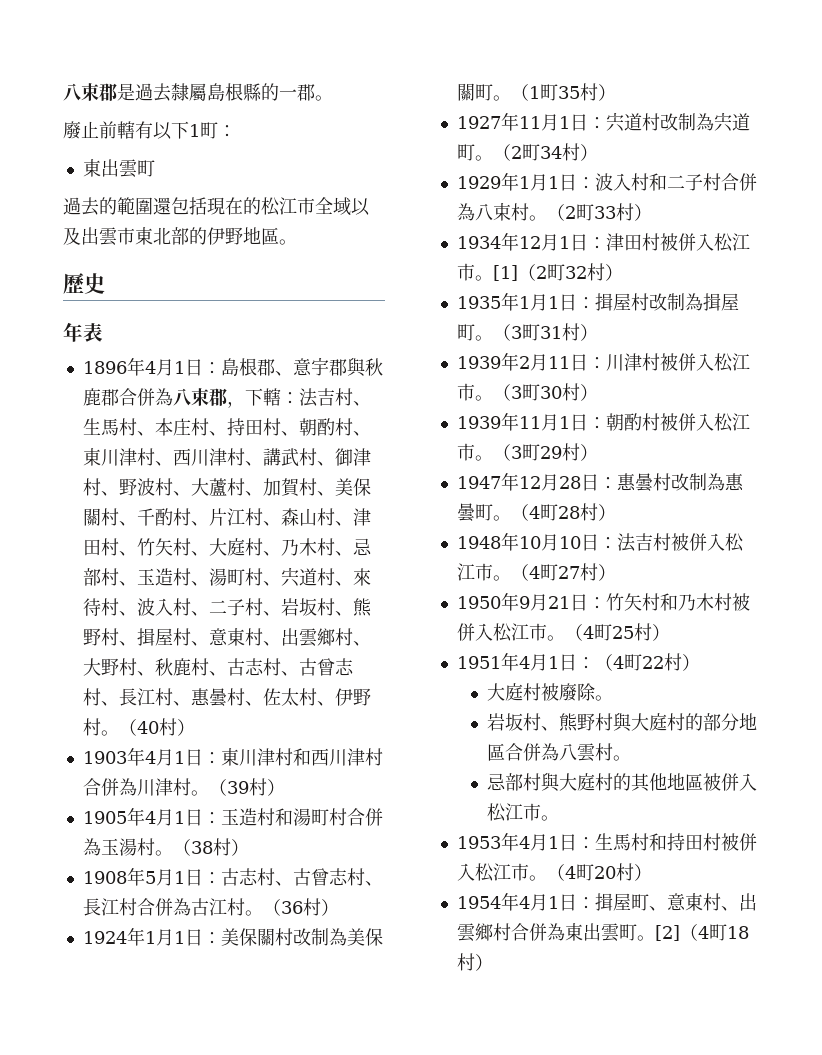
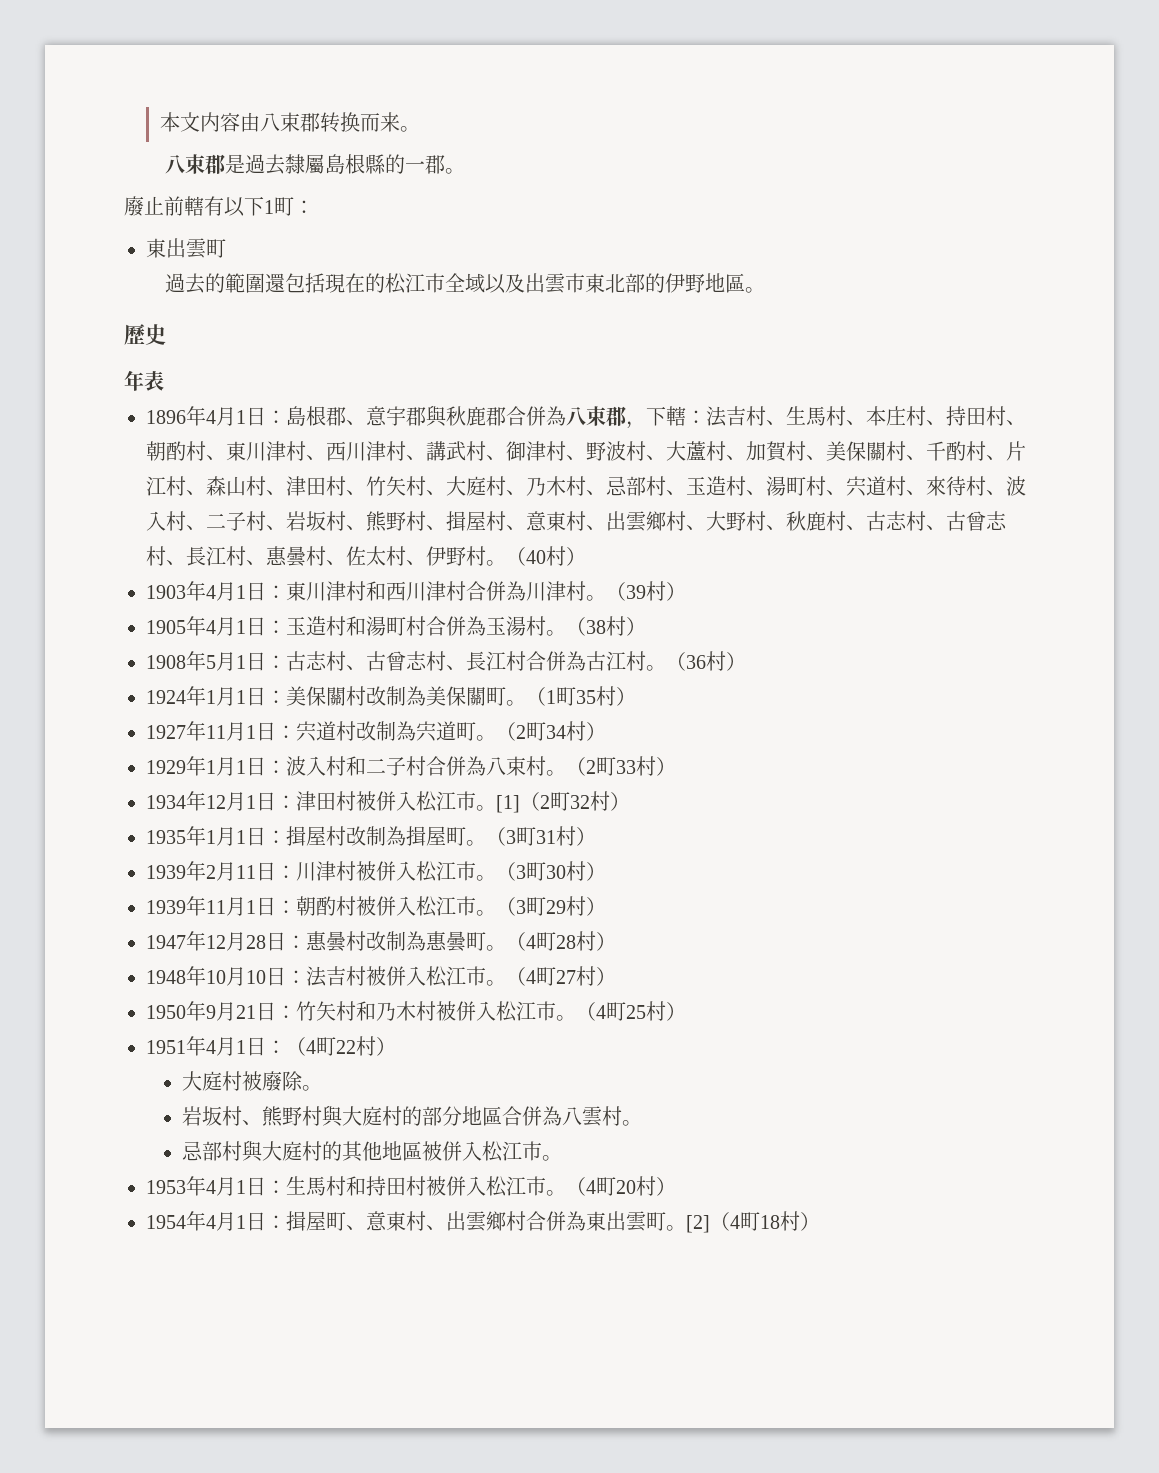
(63, 92) none -> [160,112,421,133] 本文内容由八束郡转换而来。 //

